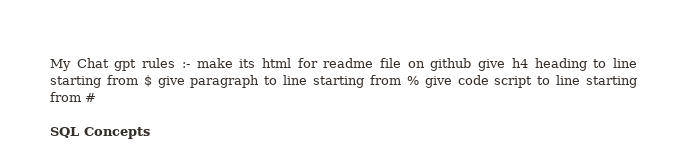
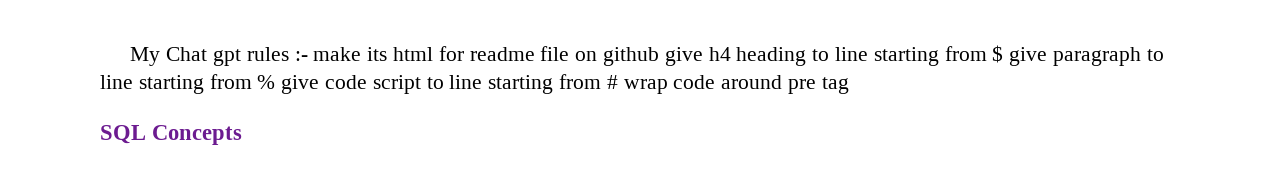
(96, 97) none -> [623,75,849,94] wrap code around pre tag

